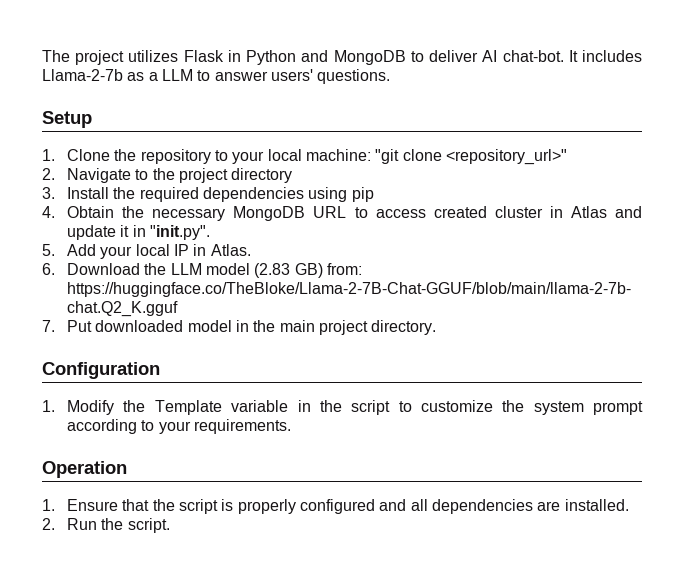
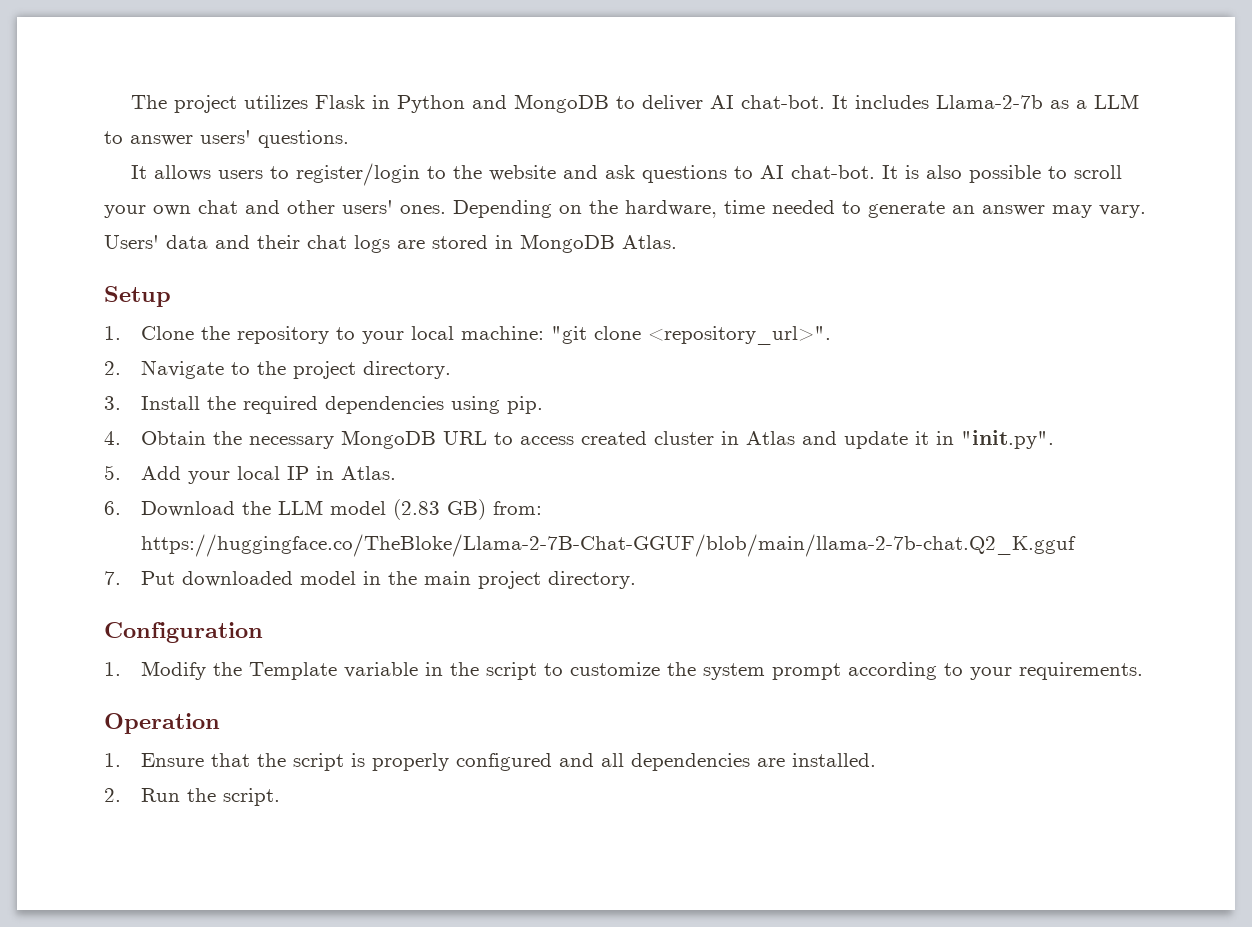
(391, 76) none -> [130,163,1122,186] [104,200,1146,218] [104,234,677,253] // It allows users to register/login to the website and ask questions to AI chat-bot. It is also possible to scroll your own chat and other users' ones. Depending on the hardware, time needed to generate an answer may vary. Users' data and their chat logs are stored in MongoDB Atlas.
[445,149,567,165] <repository_url>" -> [647,326,831,345] <repository_url>".
[231,168,293,183] directory -> [362,361,451,379] directory.
[351,187,374,202] pip -> [506,396,543,414] pip.

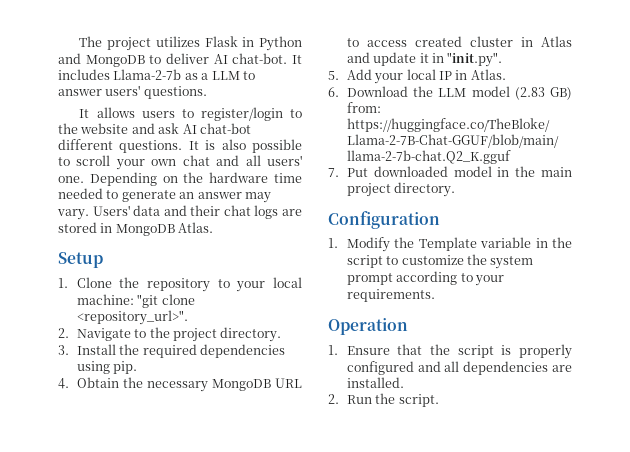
[641,165,875,183] questions to AI chat-bot. -> [182,123,251,134] [58,139,183,153] AI chat-bot different questions.
[287,200,446,214] other users' ones. -> [245,155,302,166] [58,176,84,183] all users' one.
[625,200,717,218] hardware, -> [209,172,269,183] hardware

